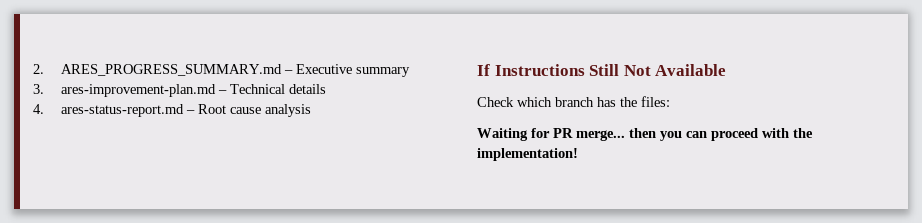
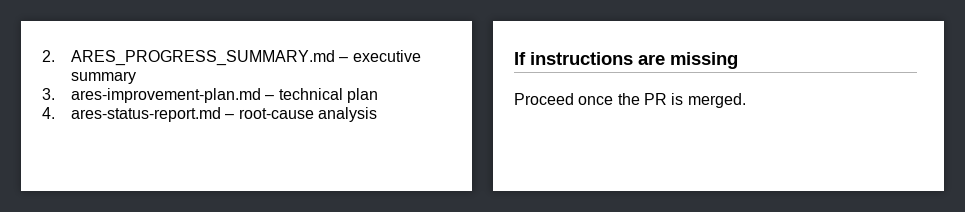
[295,64,352,74] Executive -> [352,50,421,62] executive
[229,84,326,94] Technical details -> [278,88,379,103] technical plan
[197,104,261,114] Root cause -> [238,108,314,119] root-cause
[494,64,727,76] [477,96,670,107] [477,128,813,141] [477,148,578,161] Instructions Still Not Available // Check which branch has the files: // Waiting for PR merge... then you can proceed with the implementation! -> [530,52,738,69] [514,93,746,108] instructions are missing // Proceed once the PR is merged.

